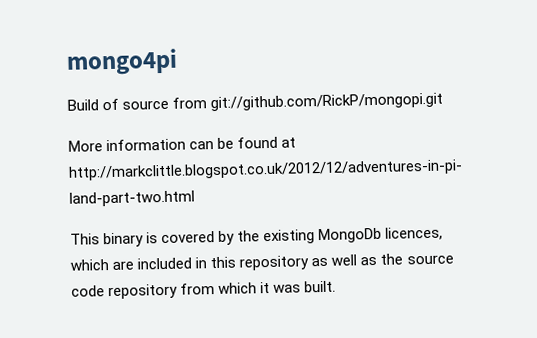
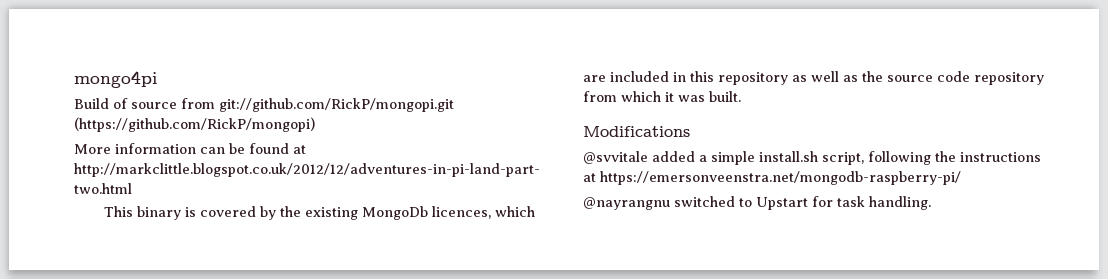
(444, 102) none -> [74,117,315,132] (https://github.com/RickP/mongopi)
(337, 286) none -> [583,126,690,137] [583,151,1041,165] [583,171,961,185] [583,196,931,210] // Modifications // @svvitale added a simple install.sh script, following the instructions at https://emersonveenstra.net/mongodb-raspberry-pi/ // @nayrangnu switched to Upstart for task handling.

